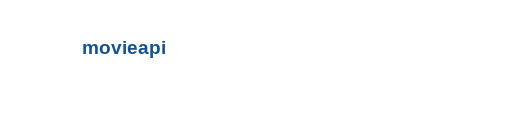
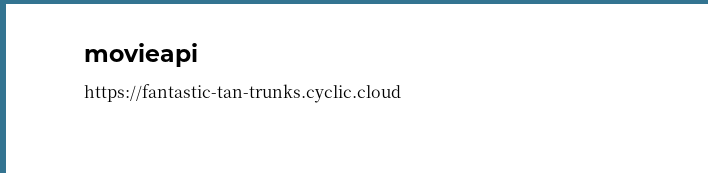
(166, 49) none -> [84,84,401,103] // https://fantastic-tan-trunks.cyclic.cloud

